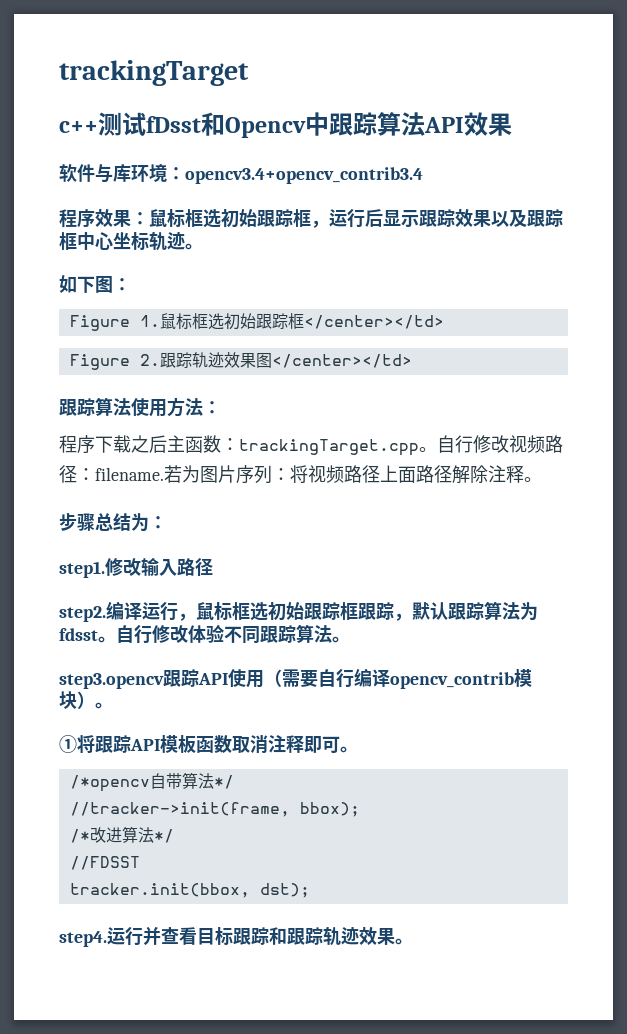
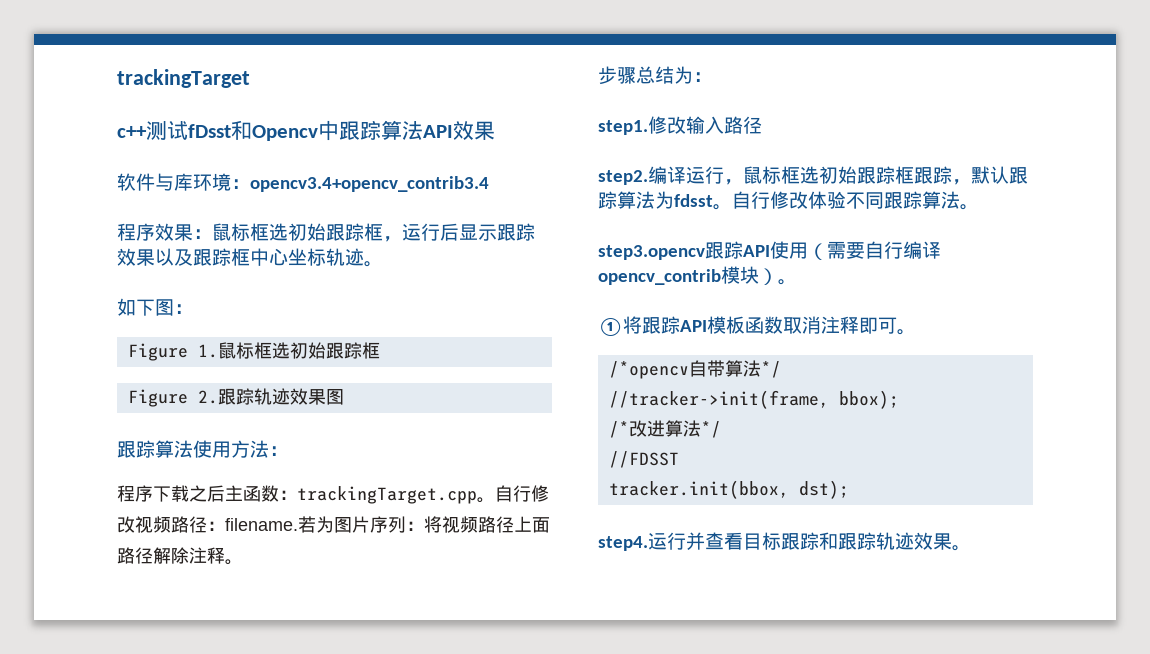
[303,315,444,329] </center></td> -> (380, 350) none
[271,354,412,368] </center></td> -> (344, 397) none

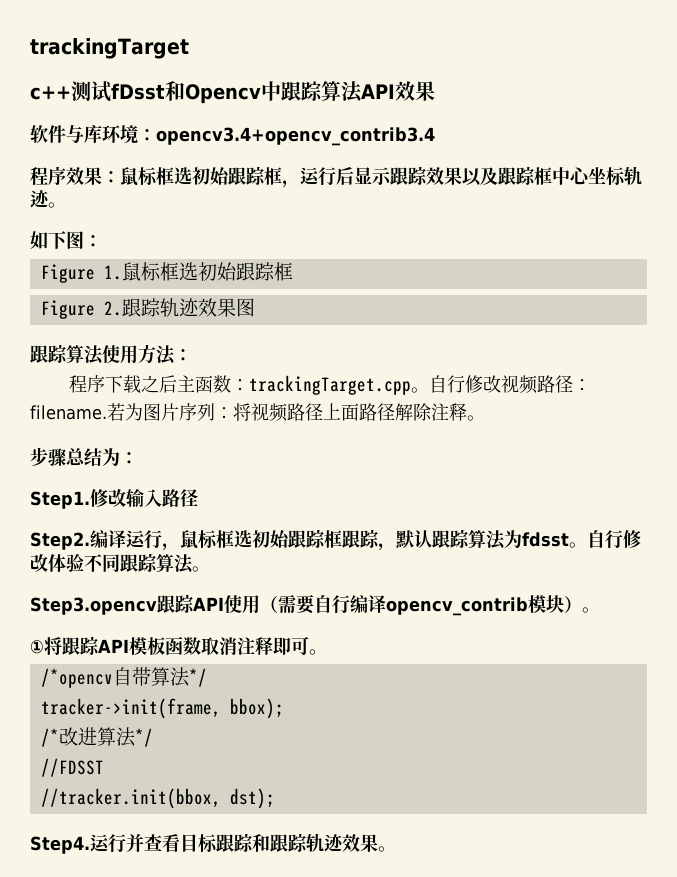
[598,120,648,135] step1. -> [30,491,90,509] Step1.
[598,170,648,185] step2. -> [30,532,90,550] Step2.
[598,245,705,260] step3.opencv -> [30,597,157,615] Step3.opencv
[608,390,829,409] //tracker->init(frame, -> [40,698,221,719] tracker->init(frame,
[608,480,789,499] tracker.init(bbox, -> [40,788,221,809] //tracker.init(bbox,
[598,536,648,551] step4. -> [30,836,90,854] Step4.

